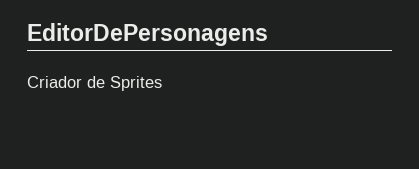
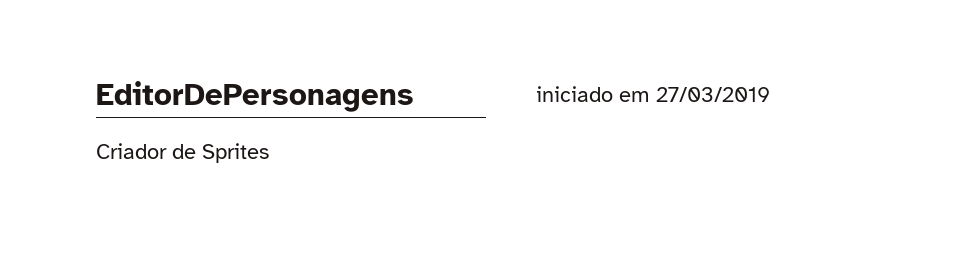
(162, 83) none -> [536,86,770,102] // iniciado em 27/03/2019

